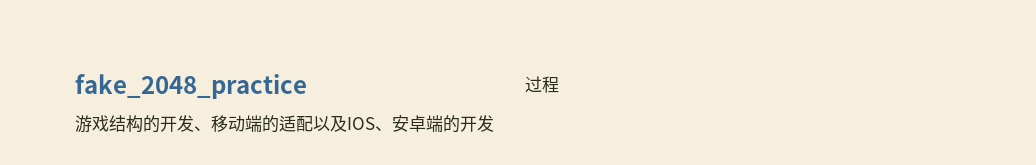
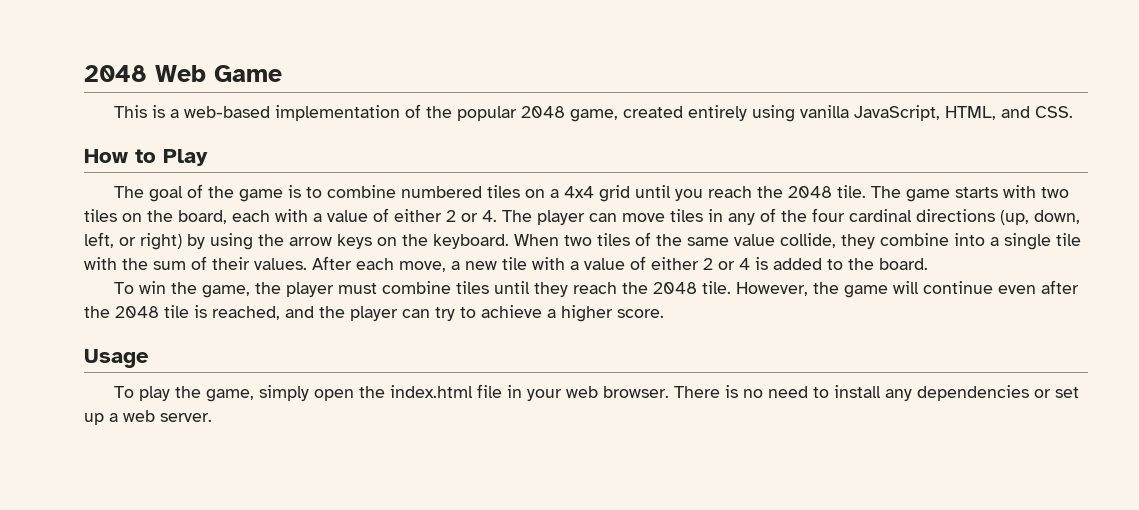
[75,74,307,99] [75,115,494,133] [525,76,559,93] fake_2048_practice // 游戏结构的开发、移动端的适配以及IOS、安卓端的开发过程 -> [84,65,282,82] [113,104,1073,122] [84,149,208,166] [113,184,1069,202] [84,208,1080,225] [84,232,1081,250] [84,256,928,272] [113,280,1079,298] [84,305,664,322] [84,349,149,368] [113,384,1079,402] [84,410,212,425] 2048 Web Game // This is a web-based implementation of the popular 2048 game, created entirely using vanilla JavaScript, HTML, and CSS. // How to Play // The goal of the game is to combine numbered tiles on a 4x4 grid until you reach the 2048 tile. The game starts with two tiles on the board, each with a value of either 2 or 4. The player can move tiles in any of the four cardinal directions (up, down, left, or right) by using the arrow keys on the keyboard. When two tiles of the same value collide, they combine into a single tile with the sum of their values. After each move, a new tile with a value of either 2 or 4 is added to the board. // To win the game, the player must combine tiles until they reach the 2048 tile. However, the game will continue even after the 2048 tile is reached, and the player can try to achieve a higher score. // Usage // To play the game, simply open the index.html file in your web browser. There is no need to install any dependencies or set up a web server.

